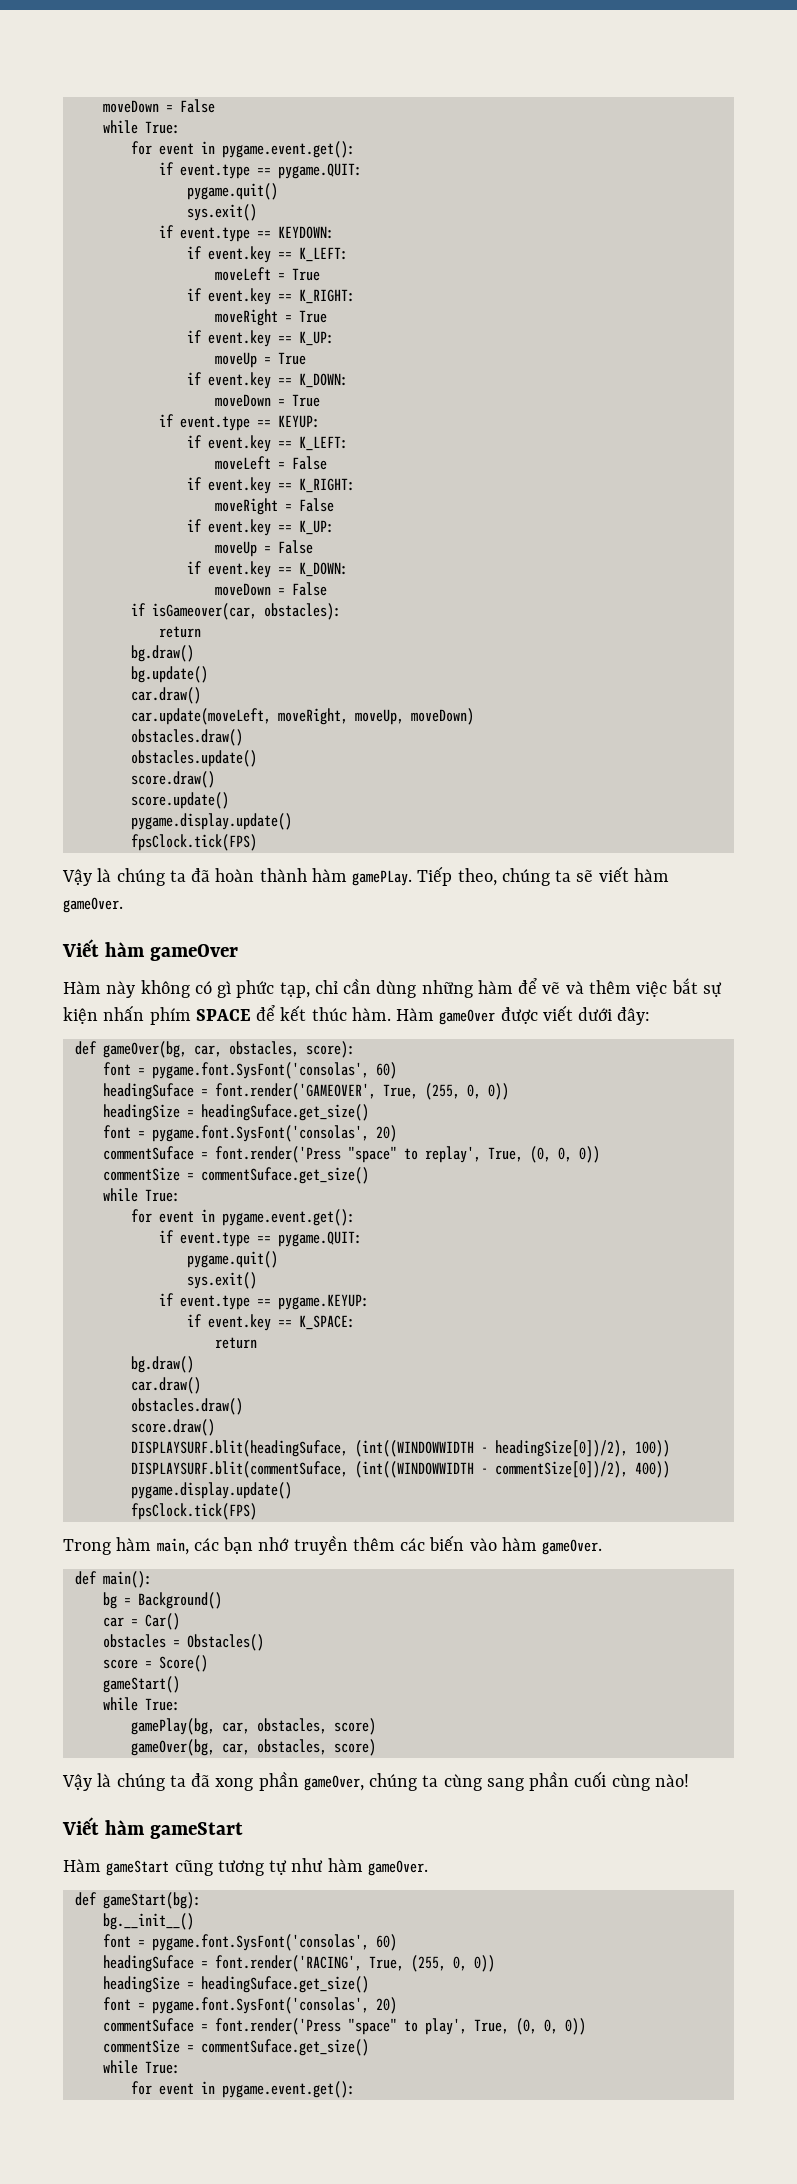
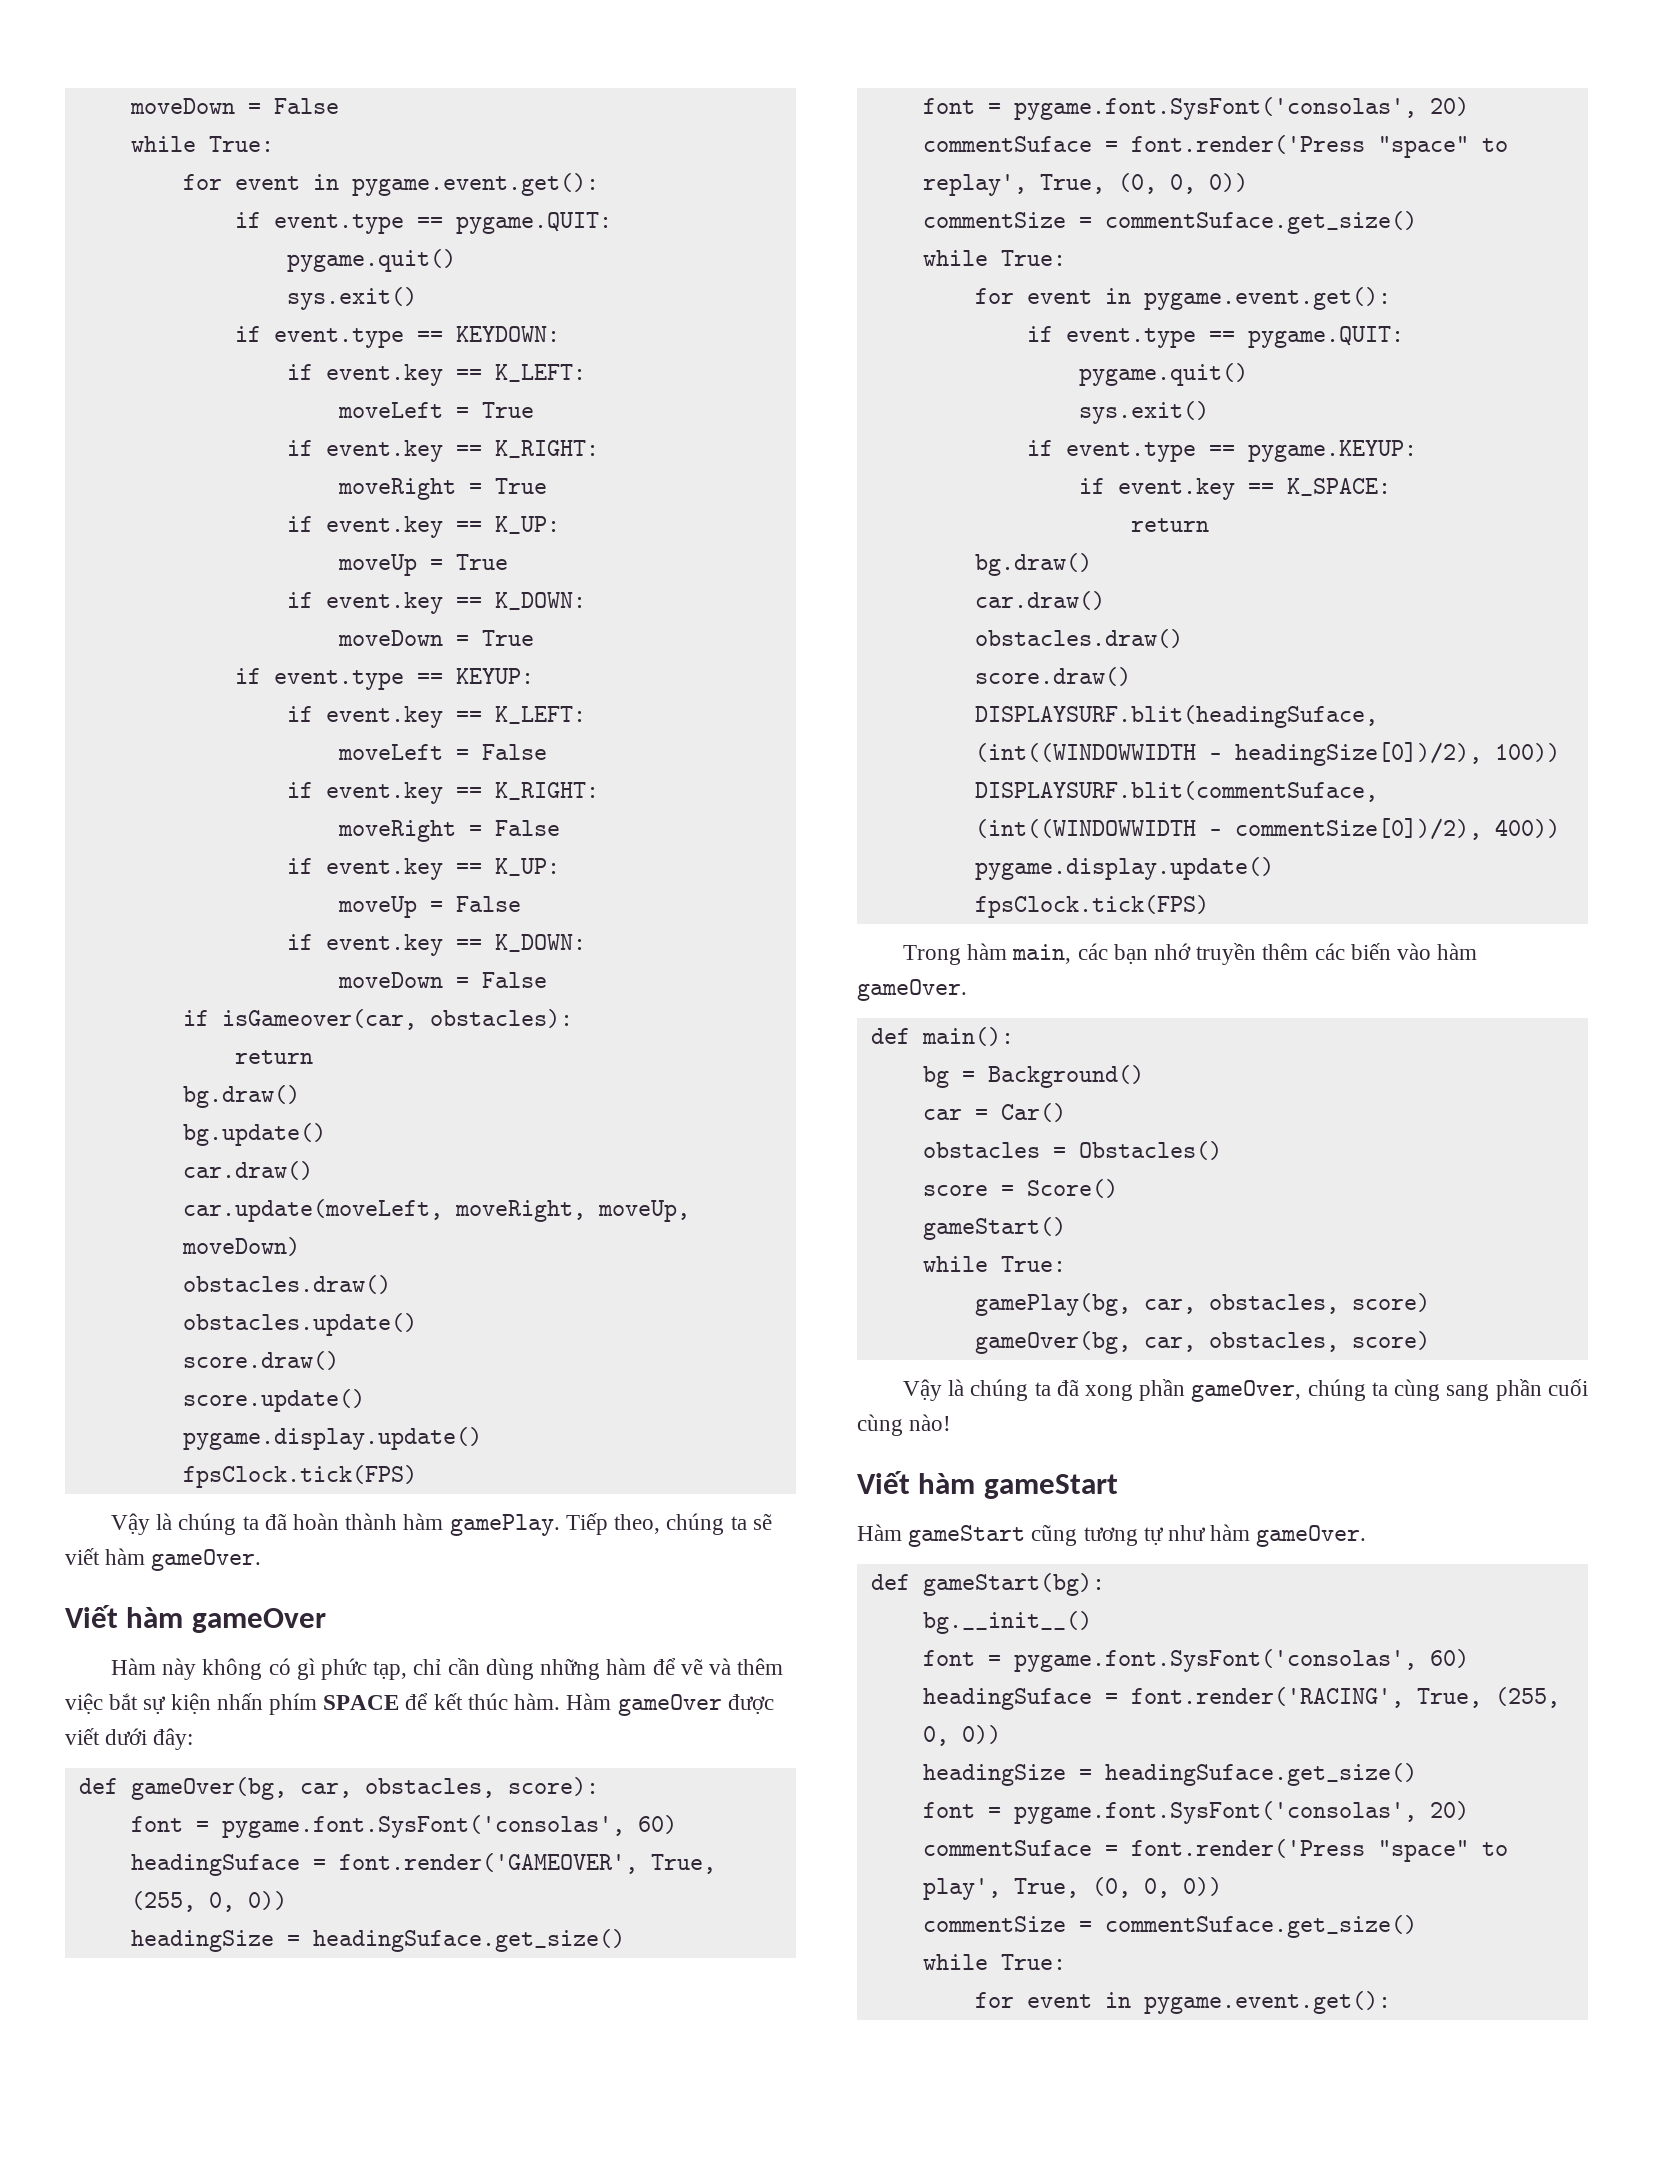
[352,870,413,886] gamePLay. -> [449,1514,560,1536] gamePlay.

